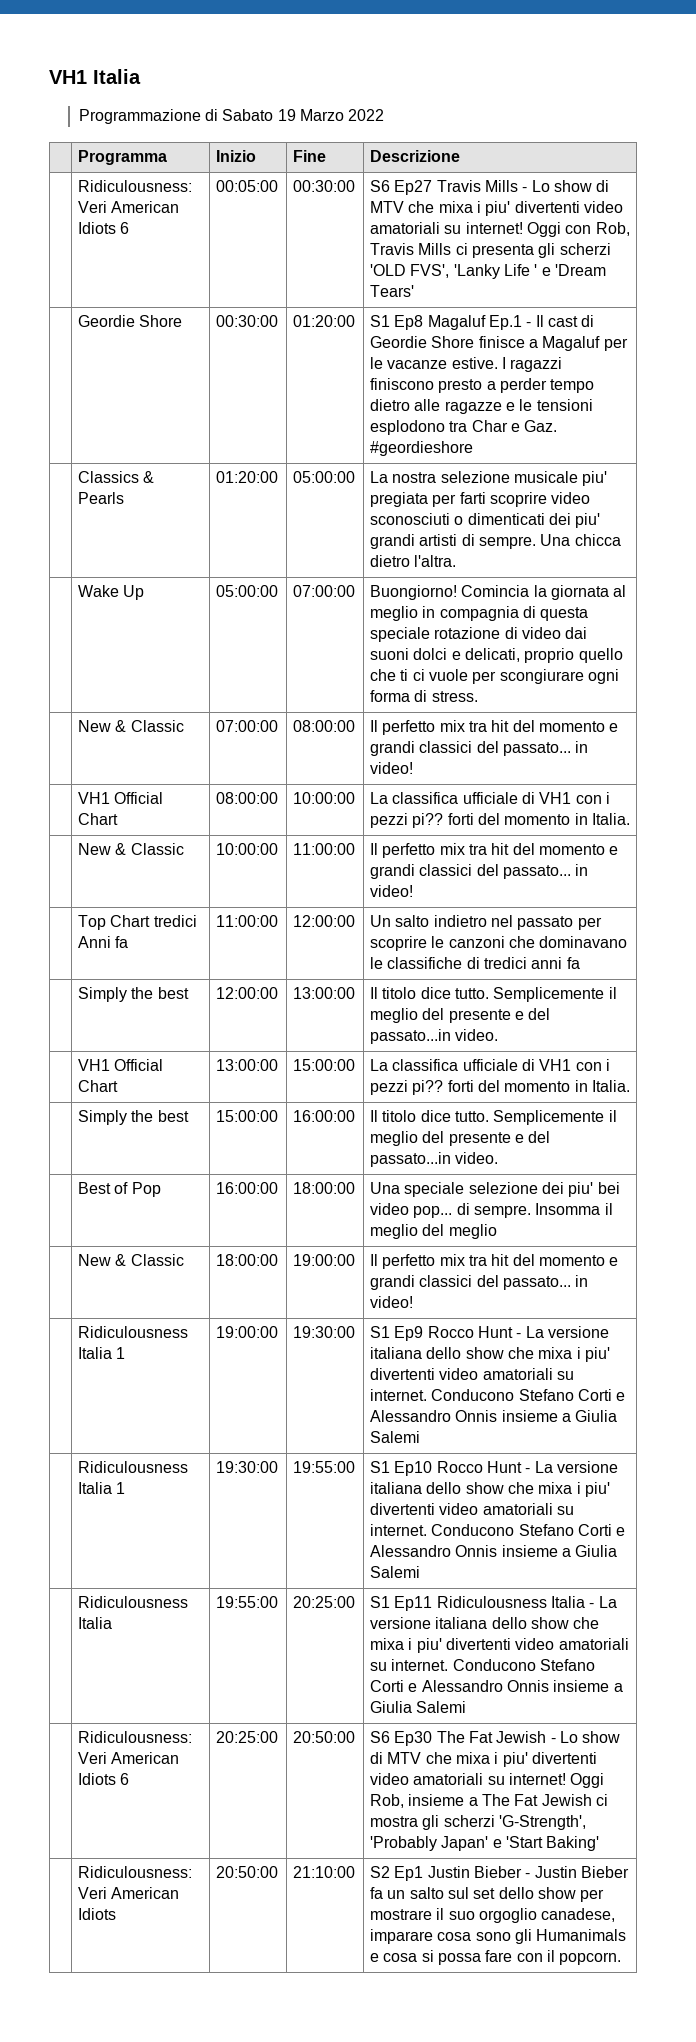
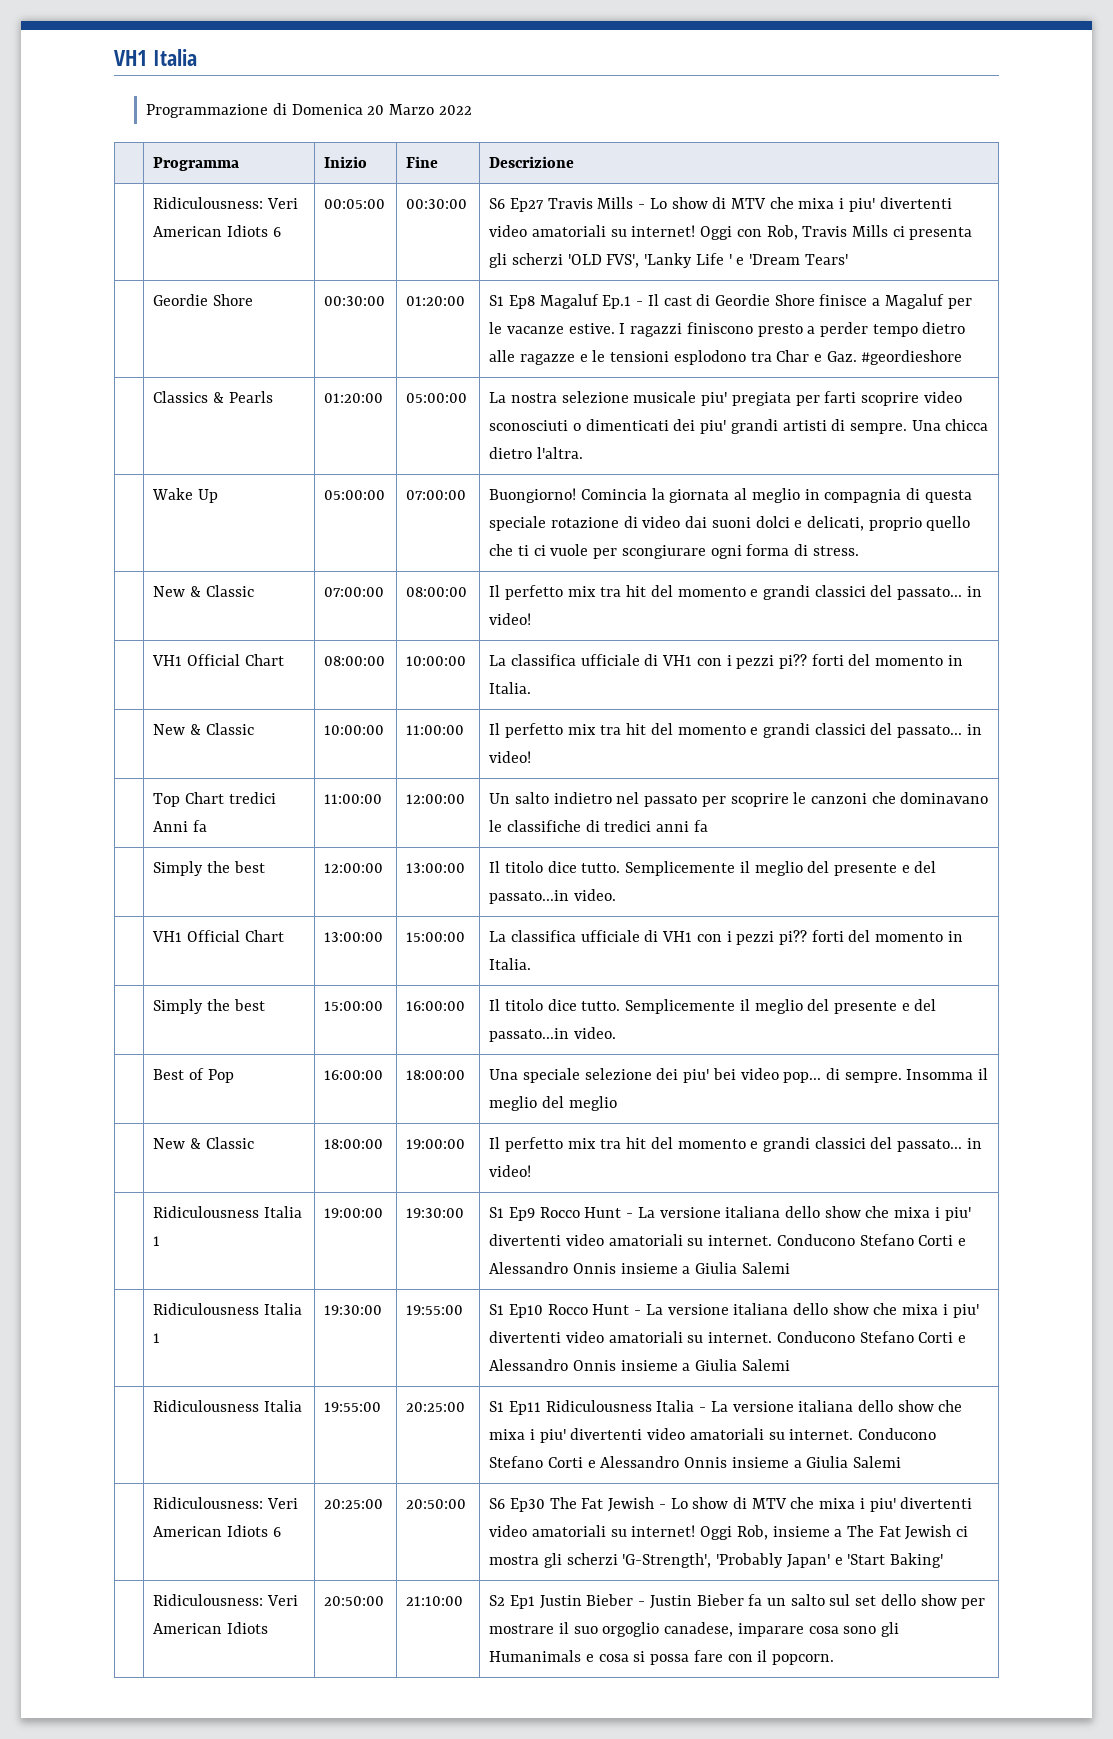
[222,109,296,121] Sabato 19 -> [291,104,385,115] Domenica 20

